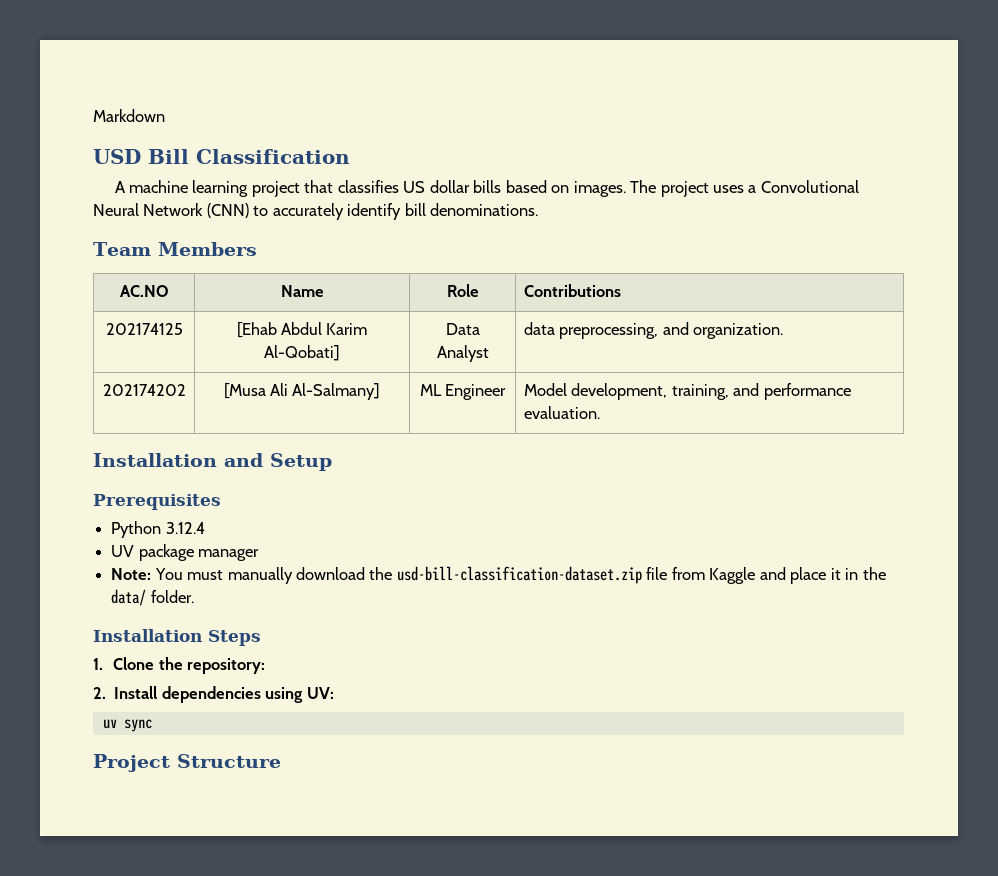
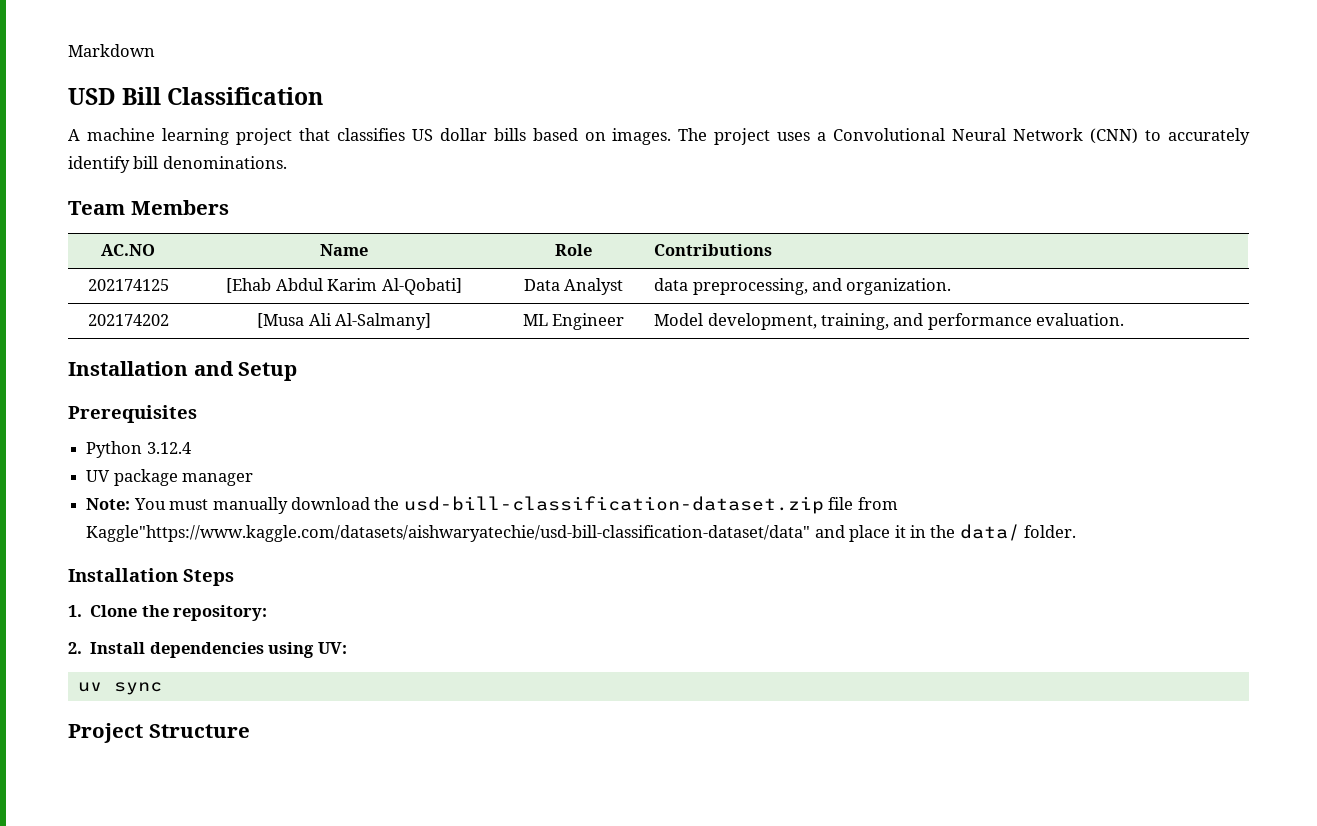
[709,567,756,584] Kaggle -> [86,525,811,542] Kaggle"https://www.kaggle.com/datasets/aishwaryatechie/usd-bill-classification-dataset/data"

